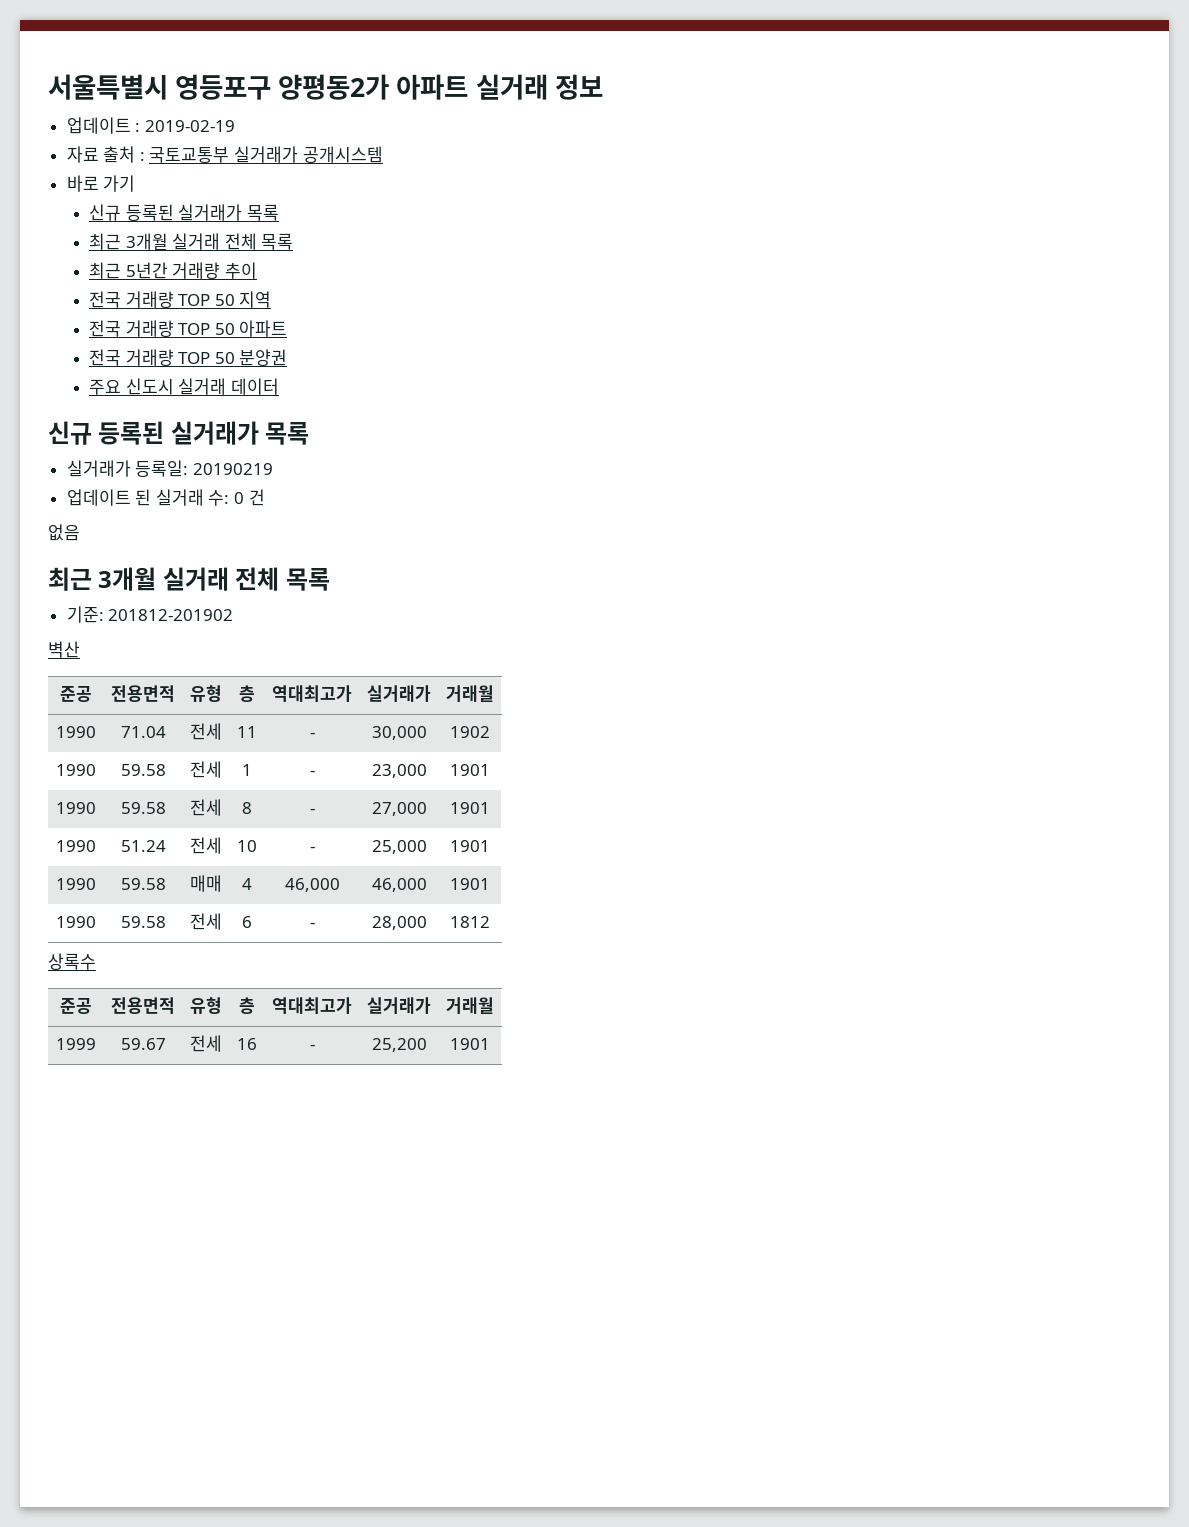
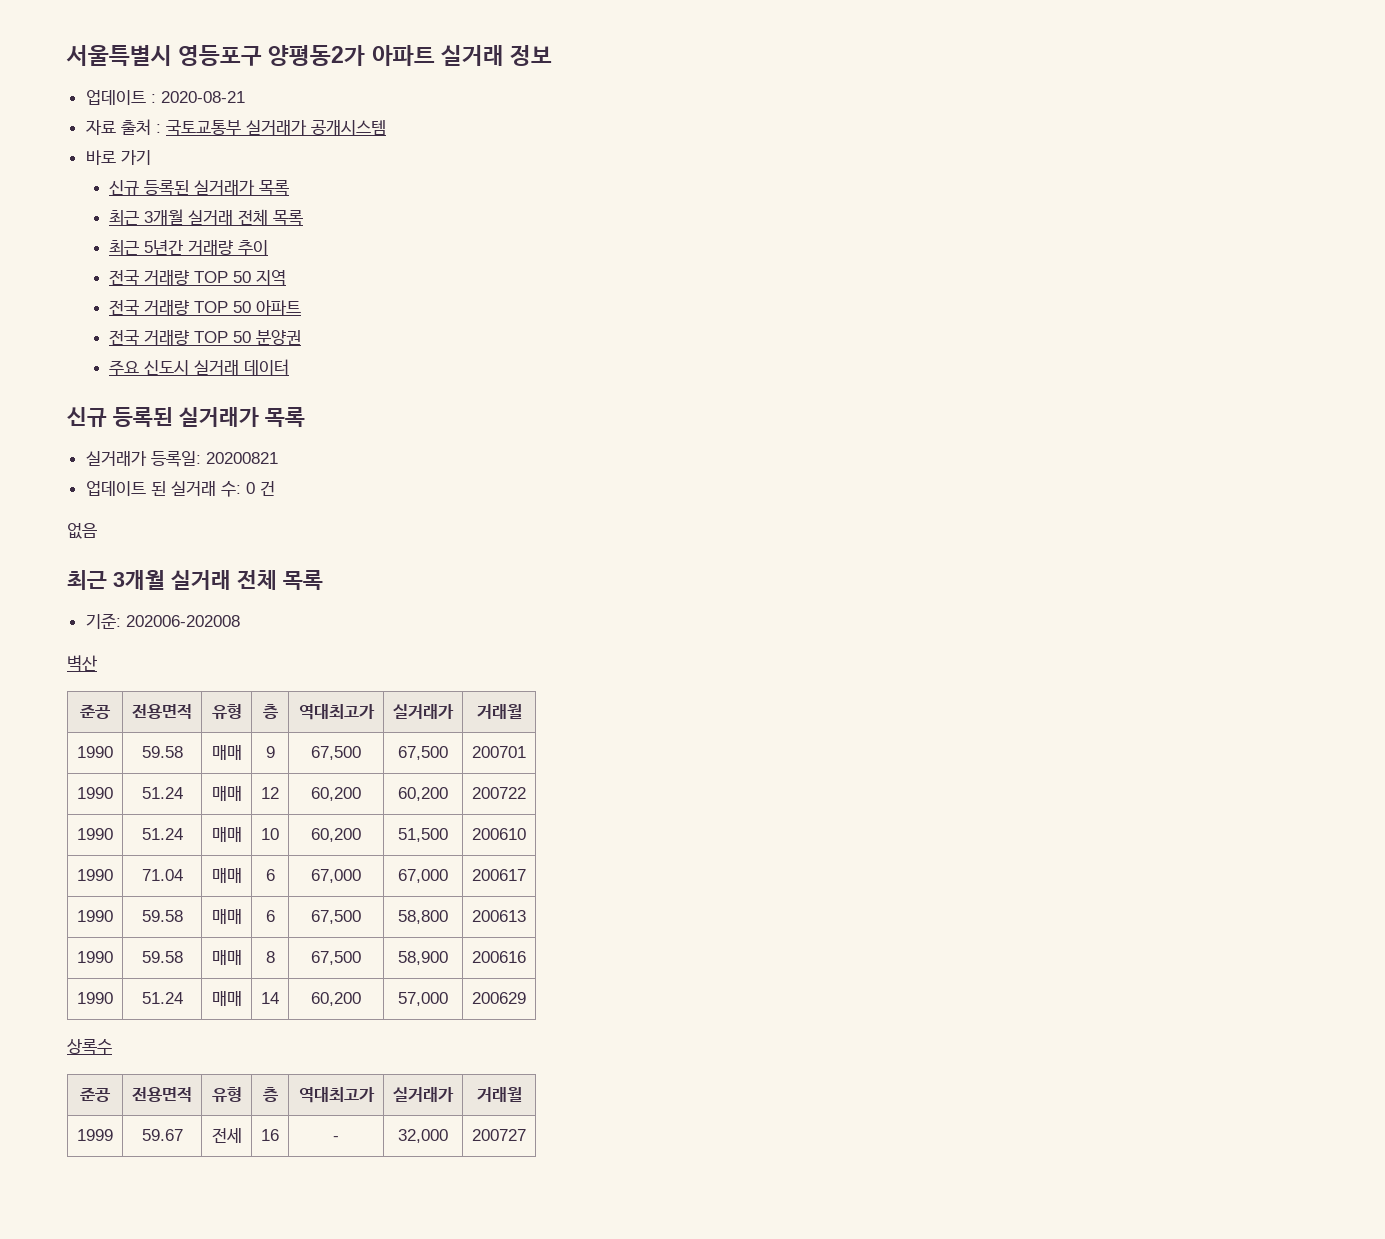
[144,120,235,132] 2019-02-19 -> [160,91,245,103] 2020-08-21
[192,463,273,475] 20190219 -> [205,452,278,464] 20200821
[108,609,234,621] 201812-201902 -> [125,615,240,627] 202006-202008
[120,726,166,738] [190,723,222,740] [237,726,257,738] [309,732,315,738] [371,726,427,740] [450,726,490,738] [56,764,96,776] [120,764,166,776] [190,761,222,778] [242,764,252,776] [309,770,315,776] [371,764,427,778] [450,764,490,776] [56,802,96,814] [120,802,166,814] [190,799,222,816] [242,802,252,814] [309,808,315,814] [371,802,427,816] [450,802,490,814] [56,840,96,852] [120,840,166,852] [190,837,222,854] [237,840,257,852] [309,846,315,852] [371,840,427,854] [450,840,490,852] [56,878,96,890] [120,878,166,890] [190,875,222,892] [242,878,252,890] [284,878,340,892] [371,878,427,892] [450,878,490,890] [56,916,96,928] [120,916,166,928] [190,913,222,930] [242,916,252,928] [309,922,315,928] [371,916,427,930] [450,916,490,928] 71.04 | 전세 | 11 | - | 30,000 | 1902 // 1990 | 59.58 | 전세 | 1 | - | 23,000 | 1901 // 1990 | 59.58 | 전세 | 8 | - | 27,000 | 1901 // 1990 | 51.24 | 전세 | 10 | - | 25,000 | 1901 // 1990 | 59.58 | 매매 | 4 | 46,000 | 46,000 | 1901 // 1990 | 59.58 | 전세 | 6 | - | 28,000 | 1812 -> [141,746,183,758] [211,745,242,760] [265,746,275,758] [311,746,361,760] [398,746,448,760] [472,746,526,758] [77,787,113,799] [141,787,183,799] [211,786,242,801] [261,787,279,799] [311,787,361,801] [398,787,448,801] [472,787,526,799] [77,828,113,840] [141,828,183,840] [211,827,242,842] [261,828,279,840] [311,828,361,842] [398,828,448,842] [472,828,526,840] [77,869,113,881] [141,869,183,881] [211,868,242,883] [265,869,275,881] [311,869,361,883] [398,869,448,883] [472,869,526,881] [77,910,113,922] [141,910,183,922] [211,909,242,924] [265,910,275,922] [311,910,361,924] [398,910,448,924] [472,910,526,922] [77,951,113,963] [141,951,183,963] [211,950,242,965] [265,951,275,963] [311,951,361,965] [398,951,448,965] [472,951,526,963] [77,992,113,1004] [141,992,183,1004] [211,991,242,1006] [261,992,279,1004] [311,992,361,1006] [398,992,448,1006] [472,992,526,1004] 59.58 | 매매 | 9 | 67,500 | 67,500 | 200701 // 1990 | 51.24 | 매매 | 12 | 60,200 | 60,200 | 200722 // 1990 | 51.24 | 매매 | 10 | 60,200 | 51,500 | 200610 // 1990 | 71.04 | 매매 | 6 | 67,000 | 67,000 | 200617 // 1990 | 59.58 | 매매 | 6 | 67,500 | 58,800 | 200613 // 1990 | 59.58 | 매매 | 8 | 67,500 | 58,900 | 200616 // 1990 | 51.24 | 매매 | 14 | 60,200 | 57,000 | 200629
[371,1038,427,1052] [450,1038,490,1050] 25,200 | 1901 -> [398,1129,448,1143] [472,1129,526,1141] 32,000 | 200727

